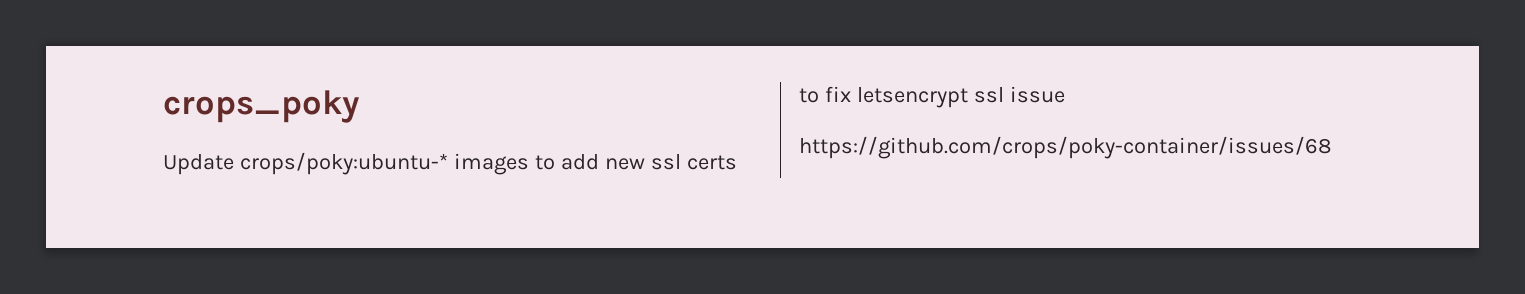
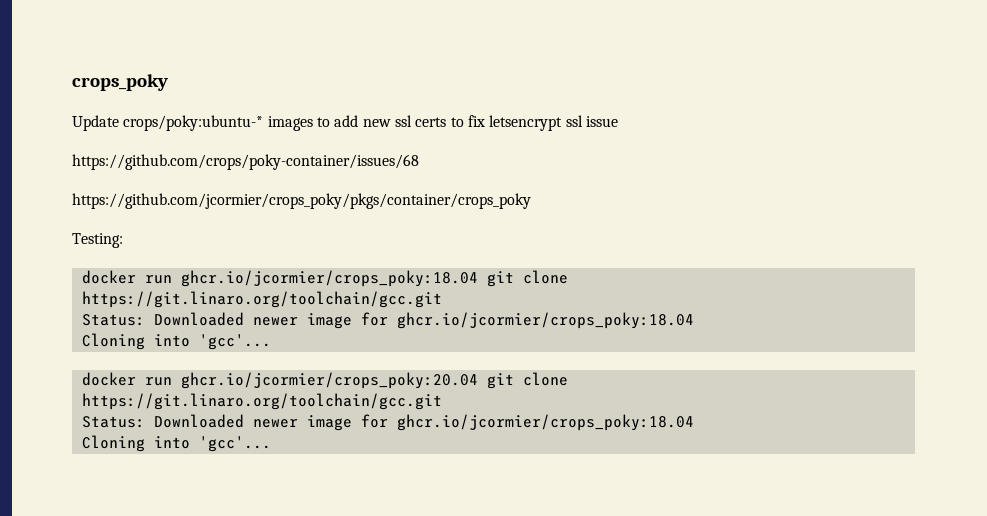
(1332, 147) none -> [72,193,531,209] [72,233,123,248] [81,270,568,287] [81,291,442,308] [81,312,694,329] [81,333,271,350] [81,372,568,389] [81,393,442,410] [81,414,694,431] [81,435,271,452] // https://github.com/jcormier/crops_poky/pkgs/container/crops_poky // Testing: // docker run ghcr.io/jcormier/crops_poky:18.04 git clone https://git.linaro.org/toolchain/gcc.git // Status: Downloaded newer image for ghcr.io/jcormier/crops_poky:18.04 // Cloning into 'gcc'... // docker run ghcr.io/jcormier/crops_poky:20.04 git clone https://git.linaro.org/toolchain/gcc.git // Status: Downloaded newer image for ghcr.io/jcormier/crops_poky:18.04 // Cloning into 'gcc'...

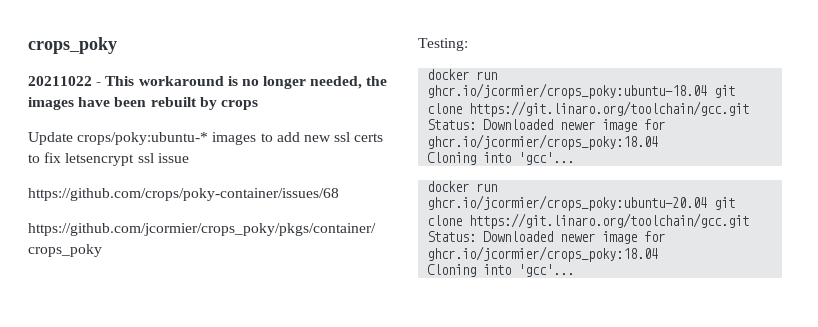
(168, 82) none -> [28,76,388,89] [28,97,258,110] // 20211022 - This workaround is no longer needed, the images have been rebuilt by crops
[180,270,478,287] ghcr.io/jcormier/crops_poky:18.04 -> [427,83,708,99] ghcr.io/jcormier/crops_poky:ubuntu-18.04
[180,372,478,389] ghcr.io/jcormier/crops_poky:20.04 -> [427,195,708,211] ghcr.io/jcormier/crops_poky:ubuntu-20.04

